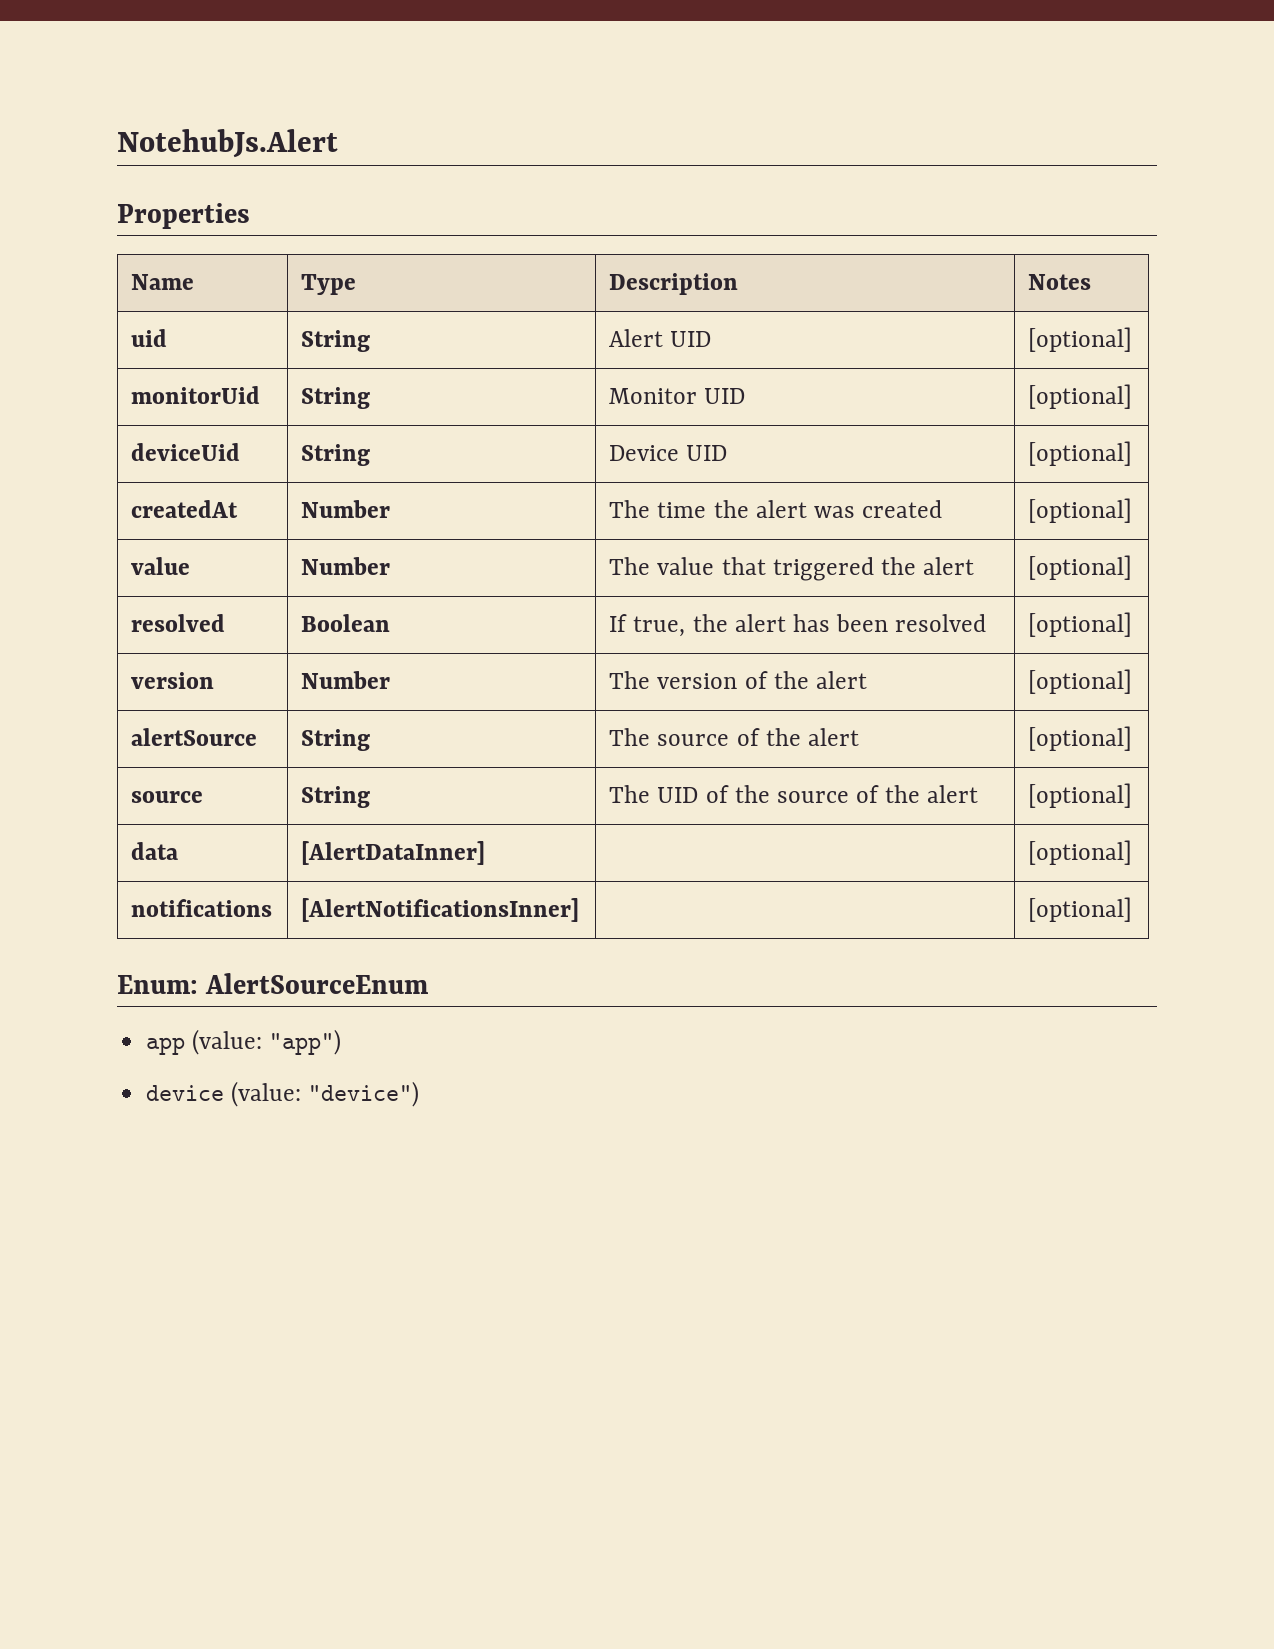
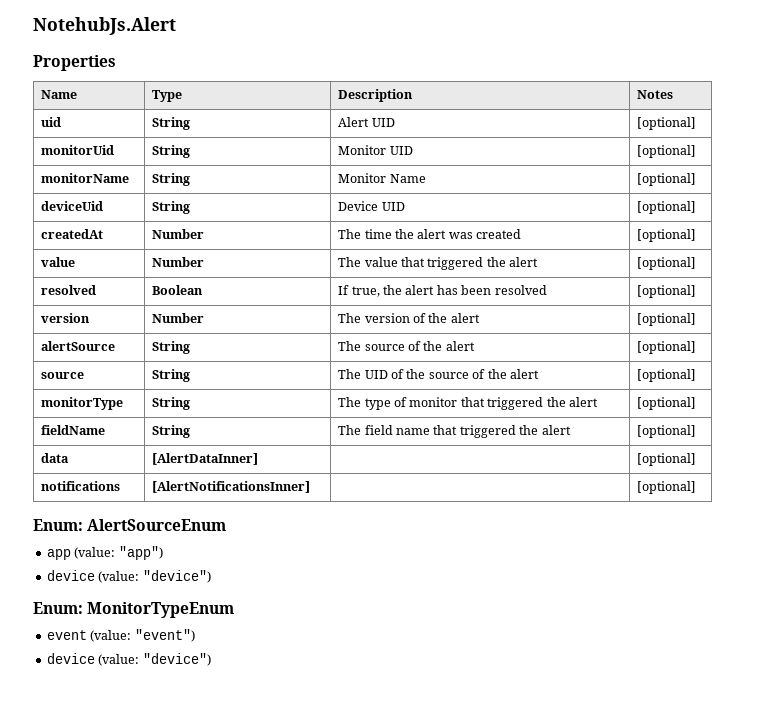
(1133, 396) none -> [41,173,130,183] [152,173,191,186] [338,173,426,183] [637,173,697,186] // monitorName | String | Monitor Name | [optional]
(1133, 795) none -> [41,397,124,410] [152,397,191,410] [338,397,598,410] [637,397,697,410] [41,425,106,435] [152,425,191,438] [338,425,571,438] [637,425,697,438] // monitorType | String | The type of monitor that triggered the alert | [optional] // fieldName | String | The field name that triggered the alert | [optional]
(420, 1094) none -> [33,602,235,618] [46,629,195,642] [46,653,211,666] // Enum: MonitorTypeEnum // event (value: "event") // device (value: "device")

